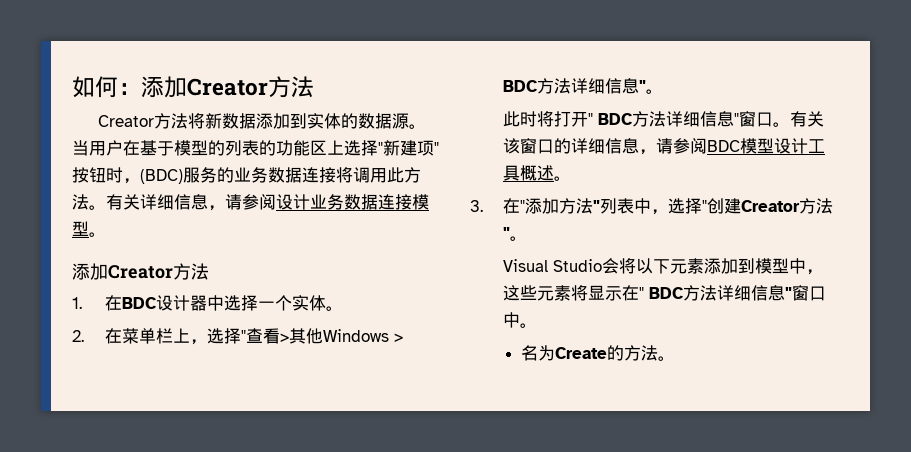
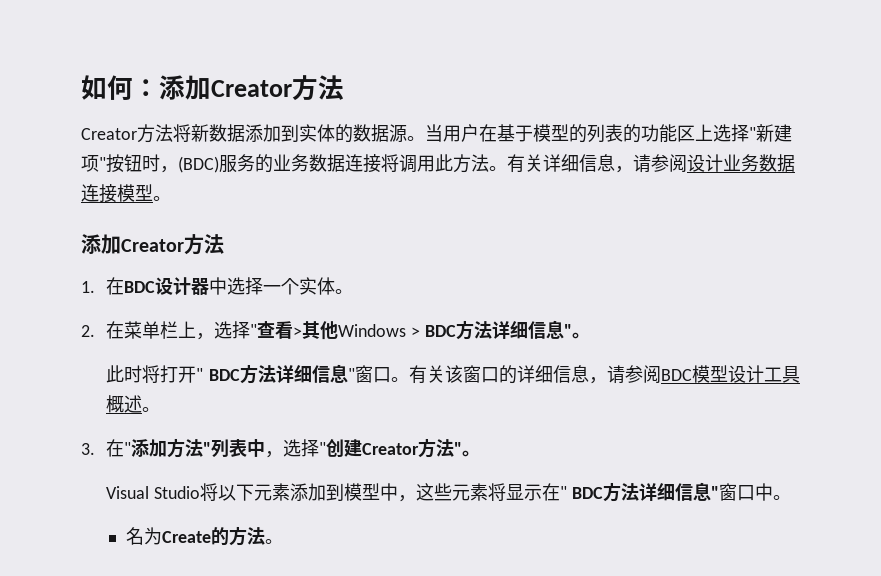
[601,258,619,274] 会 -> (200, 492) none

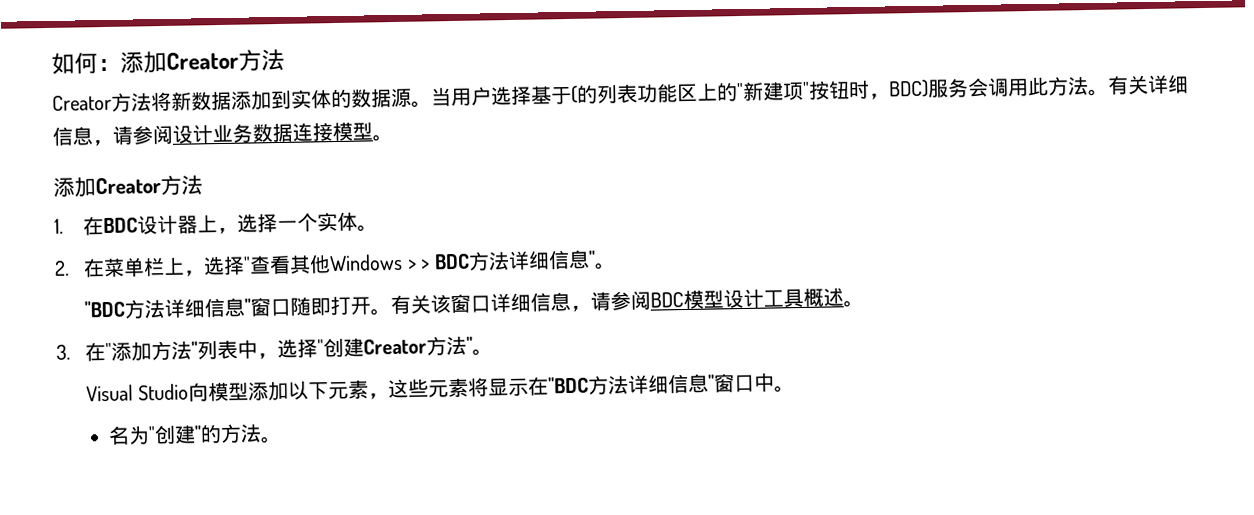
[479,124,641,143] 在基于模型的列表的 -> [491,83,638,106] 选择基于(的列表
[713,124,749,142] 选择 -> [716,82,738,102] 的
[178,154,399,173] (BDC)服务的业务数据连接将 -> [888,77,989,98] BDC)服务会
[208,277,227,295] 中 -> [197,215,239,235] 上，
[292,327,302,337] > -> (292, 265) none
(420, 332) none -> [421,259,431,270] >
[105,364,391,384] 此时将打开" BDC方法详细信息"窗口 -> [84,295,372,319] "BDC方法详细信息"窗口随即打开
[498,365,517,384] 的 -> (492, 304) none
[199,483,398,501] 将以下元素添加到模型中 -> [187,379,369,402] 向模型添加以下元素
[559,486,603,499] " BDC -> [547,376,589,394] "BDC
[161,531,211,543] Create -> [148,424,203,445] "创建"

